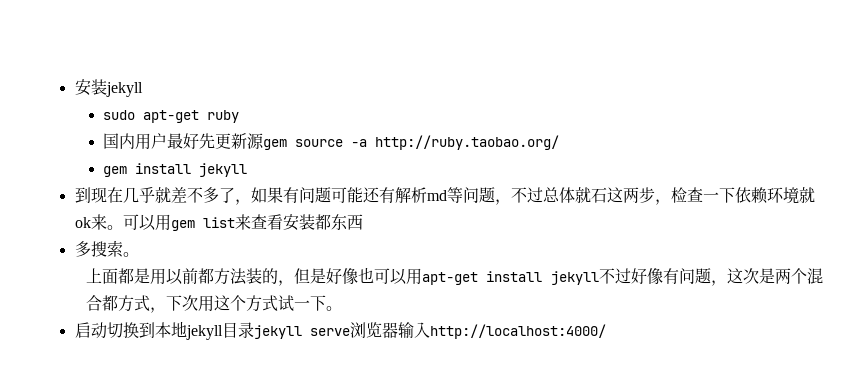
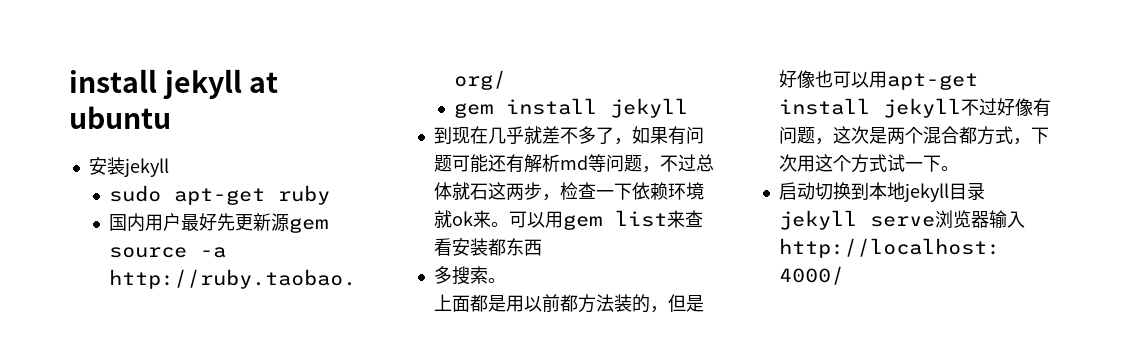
(74, 87) none -> [69,69,279,99] [69,106,171,129] install jekyll at ubuntu //

